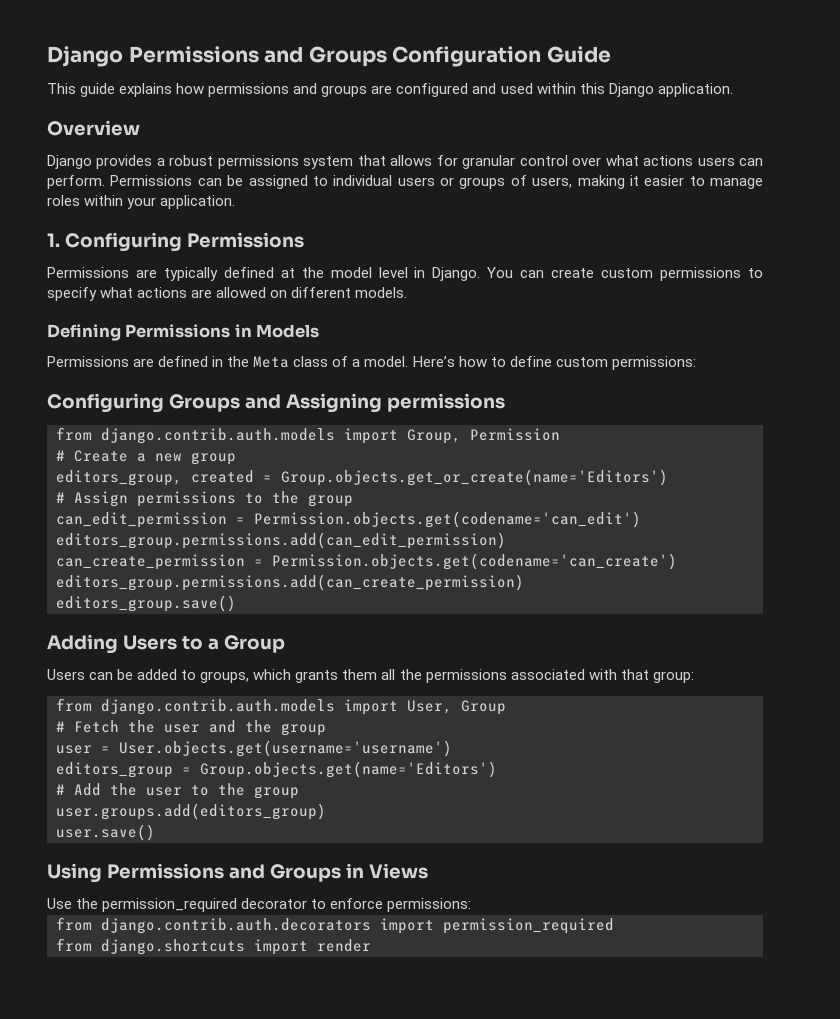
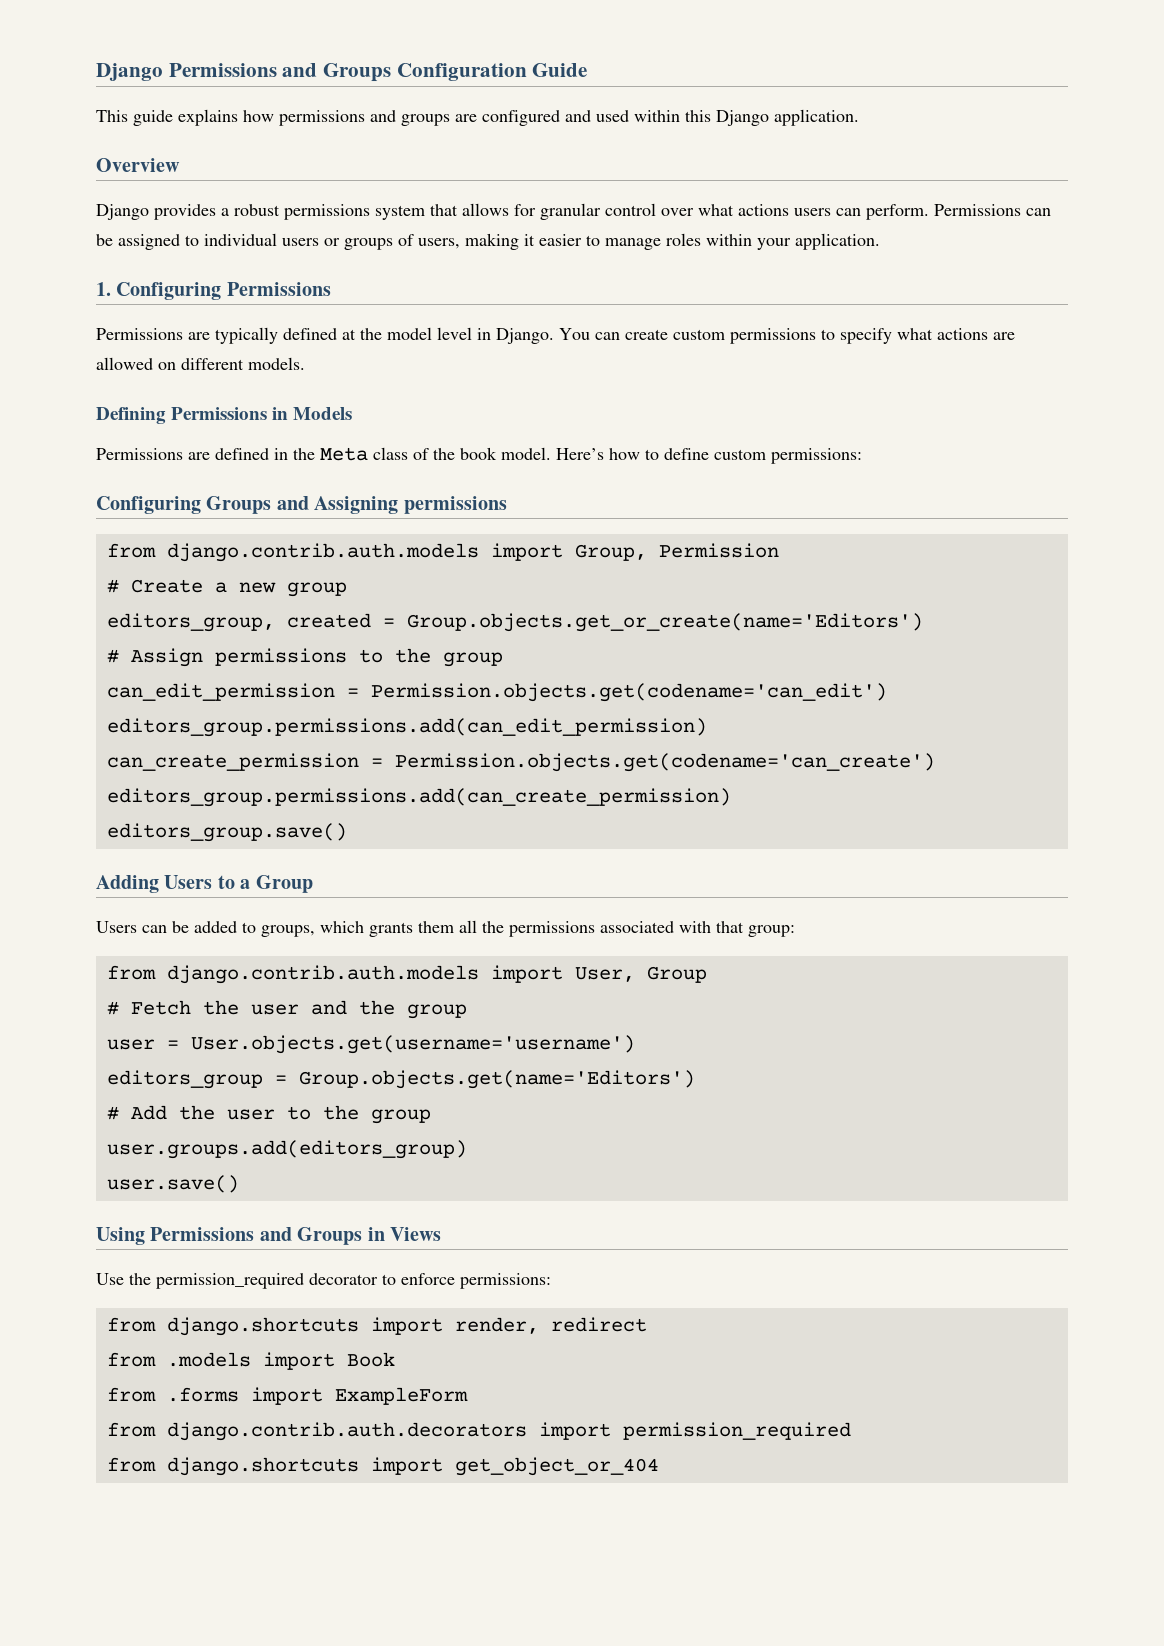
[352,359,361,367] a -> [433,447,497,460] the book
(472, 905) none -> [106,1317,647,1336] [106,1352,395,1370] [106,1387,468,1405] // from django.shortcuts import render, redirect // from .models import Book // from .forms import ExampleForm
[317,939,371,952] render -> [454,1457,659,1476] get_object_or_404

